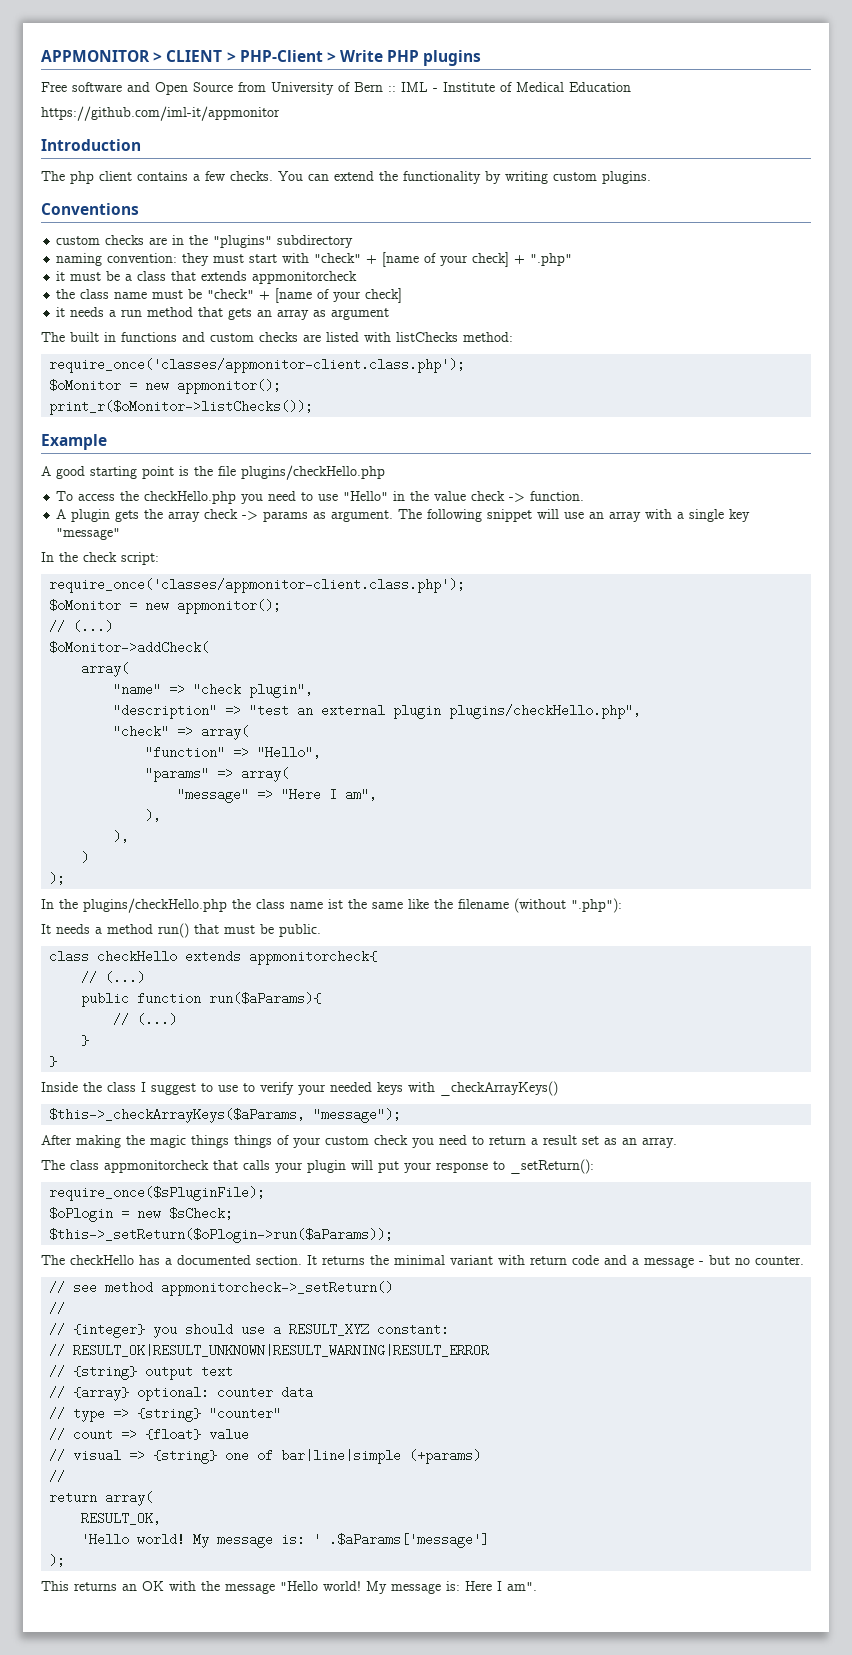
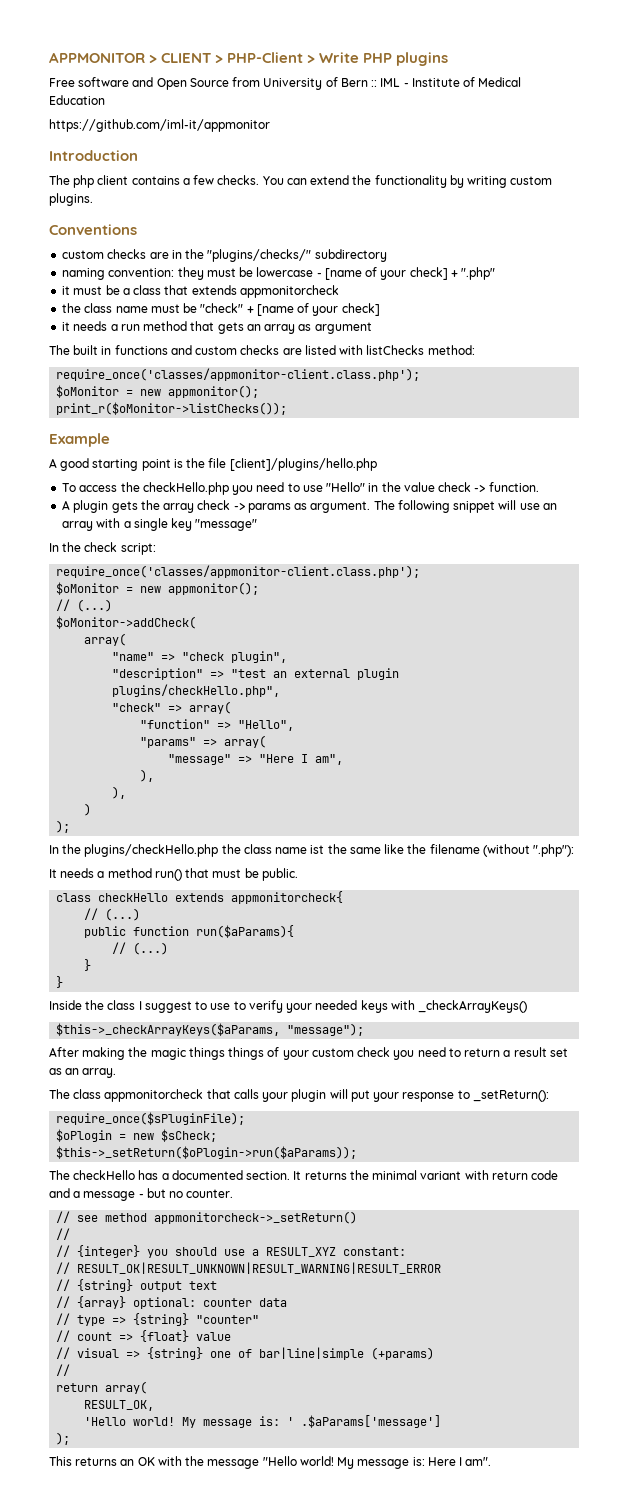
[213,235,273,248] "plugins" -> [207,249,312,262] "plugins/checks/"
[249,253,378,264] start with "check" + -> [239,267,322,277] be lowercase -
[241,465,385,480] plugins/checkHello.php -> [229,458,377,471] [client]/plugins/hello.php

